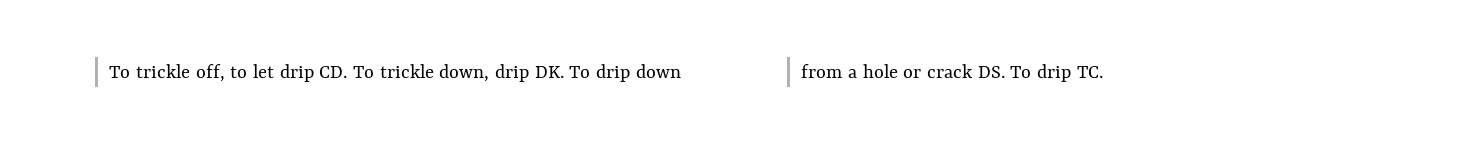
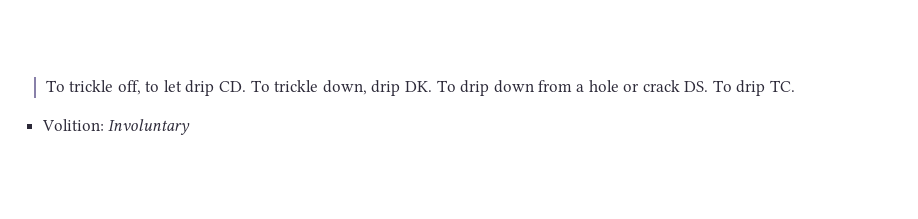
(1103, 72) none -> [41,119,191,135] // Volition: Involuntary

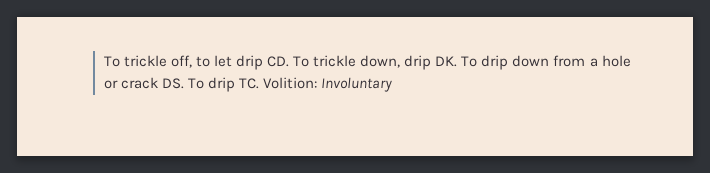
(796, 86) // -> (259, 83) none

